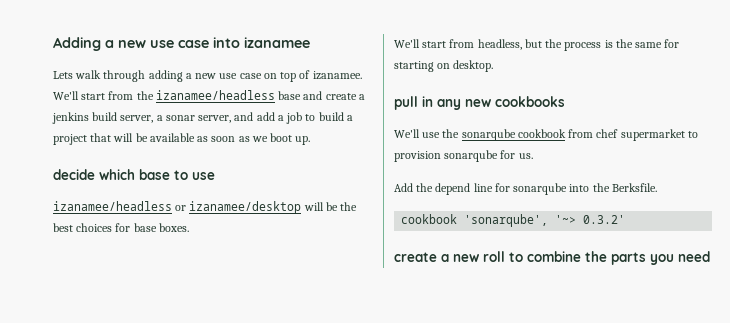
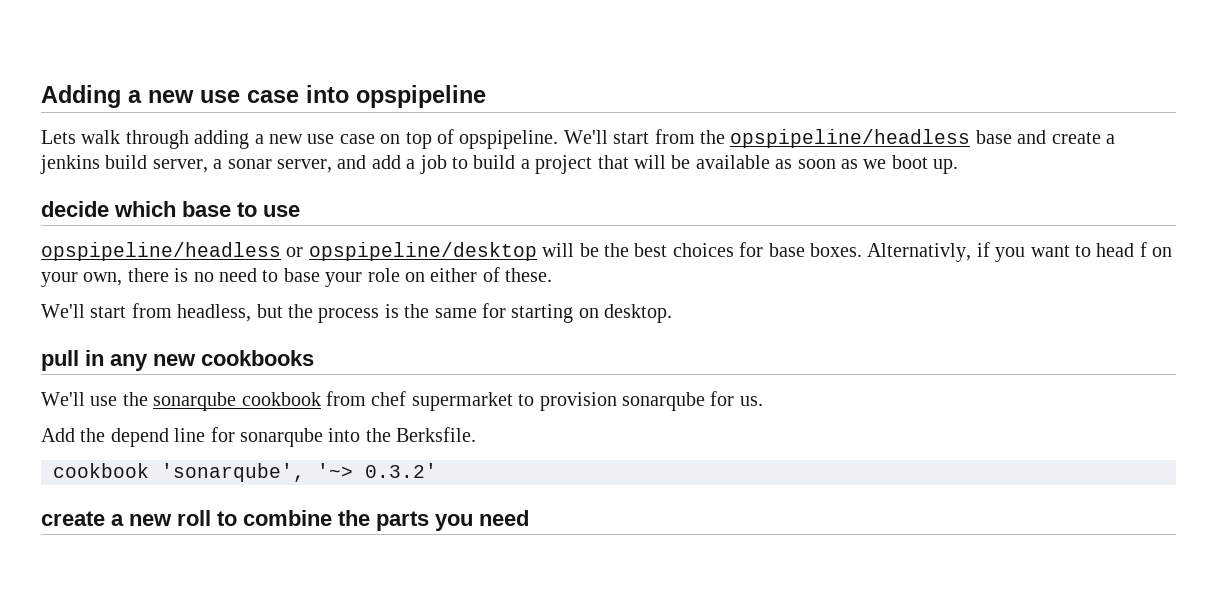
[244,37,310,48] izanamee -> [356,85,486,108] opspipeline
[312,71,362,80] izanamee. -> [459,130,559,149] opspipeline.
[155,90,275,100] izanamee/headless -> [730,129,971,148] opspipeline/headless
[53,201,302,214] izanamee/headless or izanamee/desktop -> [41,242,537,261] opspipeline/headless or opspipeline/desktop
(189, 227) none -> [867,242,1173,262] [41,267,553,287] Alternativly, if you want to head f on your own, there is no need to base your role on either of these.

